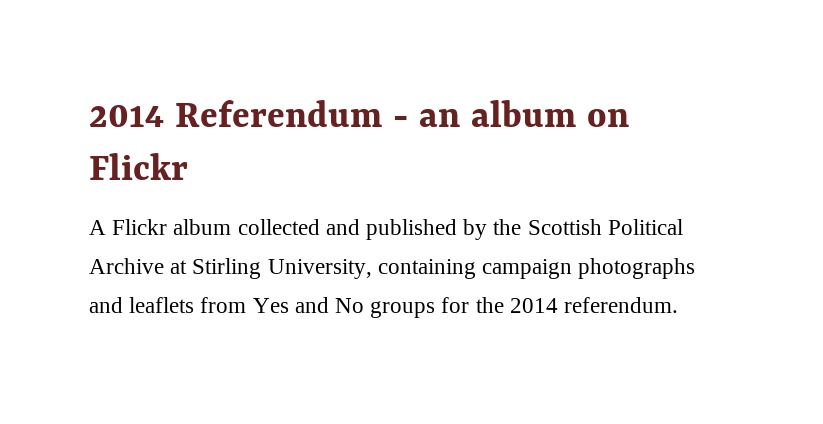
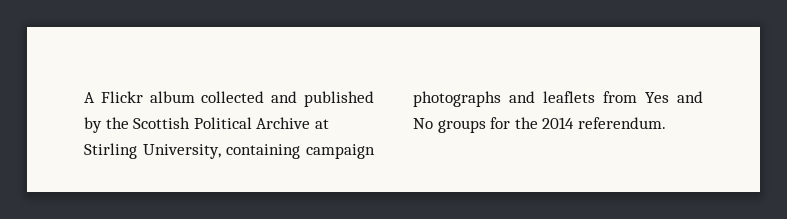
[89,100,630,127] [89,153,188,180] 2014 Referendum - an album on Flickr // -> (84, 97) none

